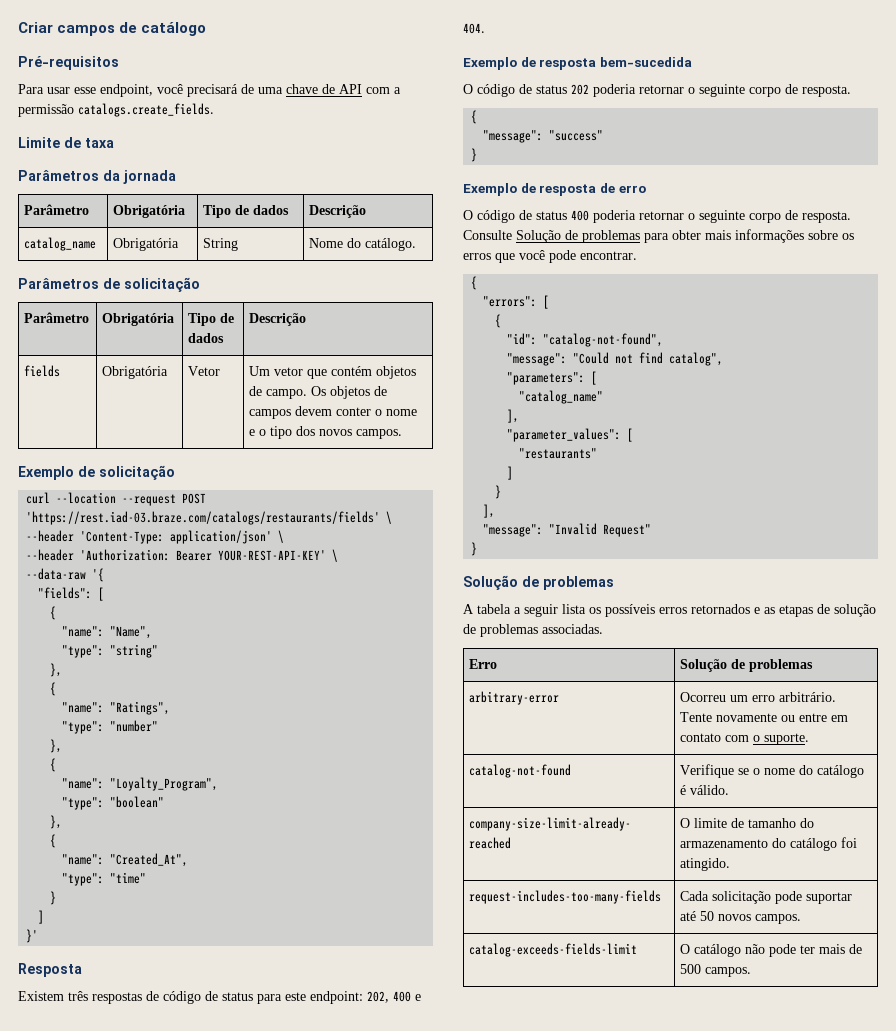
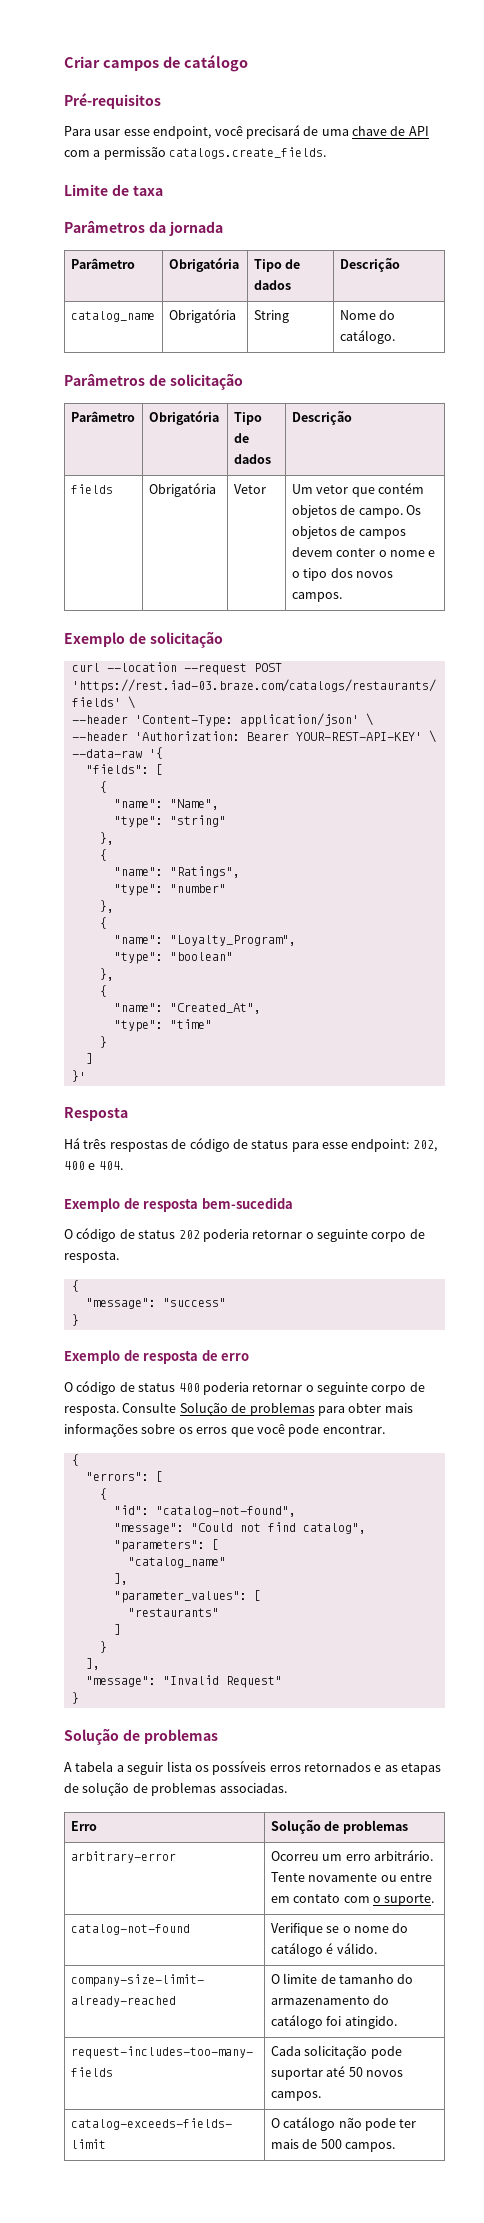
[18,991,64,1001] Existem -> [64,1138,80,1149] Há
[285,992,306,1001] este -> [322,1142,348,1149] esse

